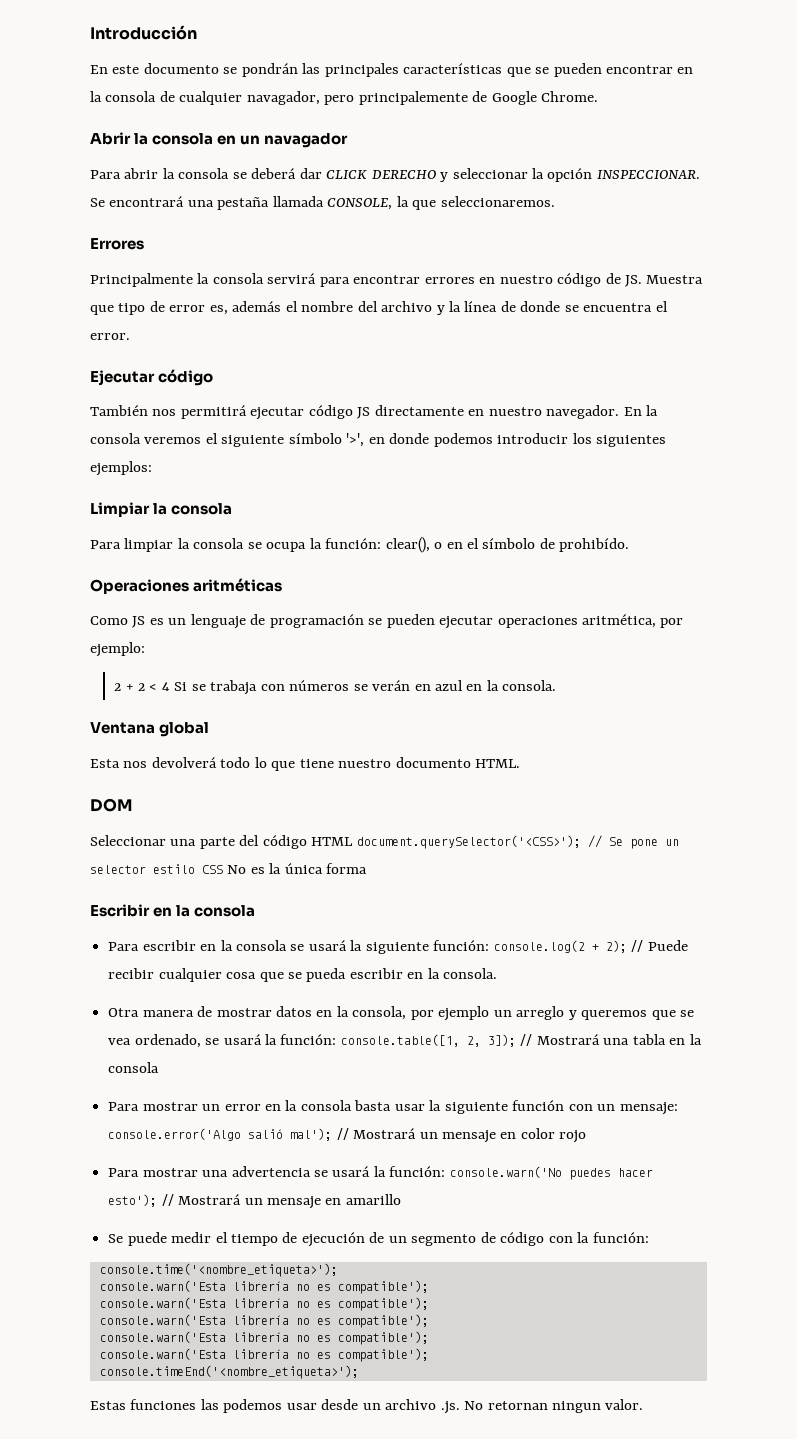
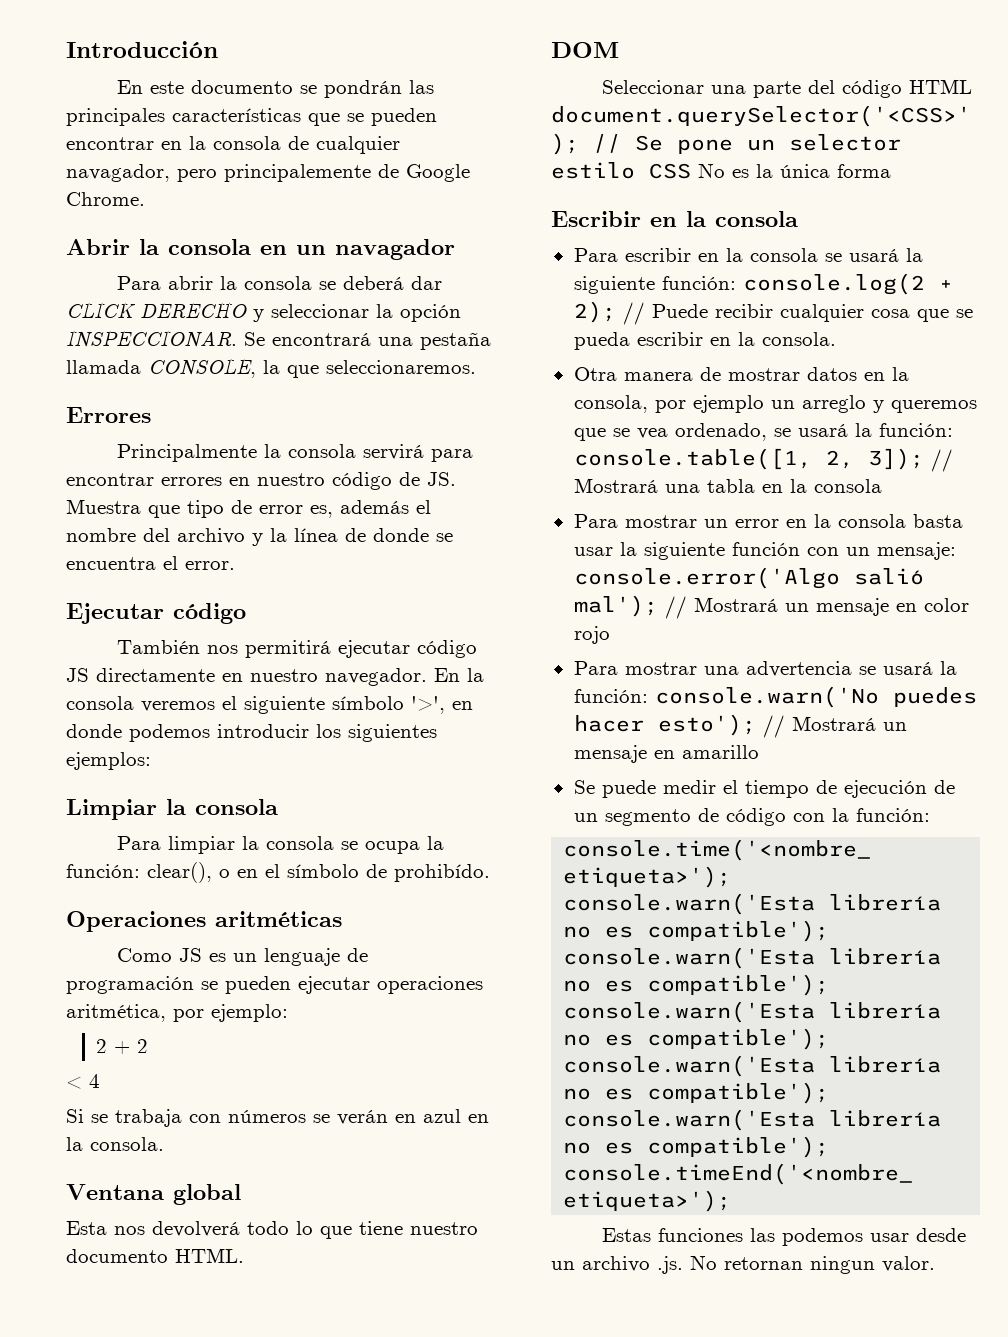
(146, 687) none -> (149, 1046) //
(170, 686) none -> (100, 1081) //

